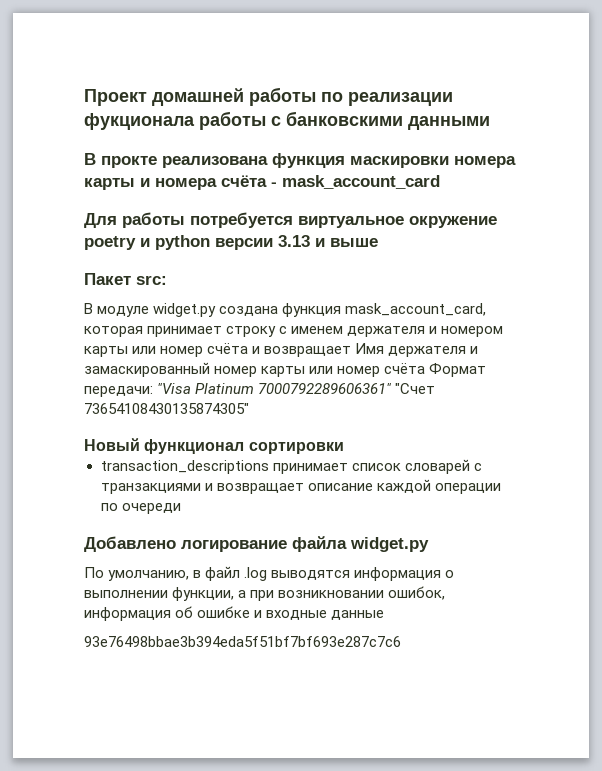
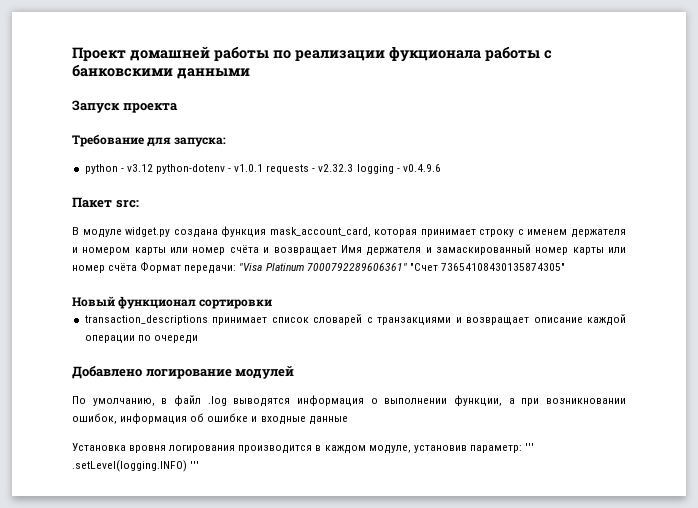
[84,153,516,168] [84,175,440,190] [84,212,497,228] [84,235,378,250] В прокте реализована функция маскировки номера карты и номера счёта - mask_account_card // Для работы потребуется виртуальное окружение poetry и python версии 3.13 и выше -> [72,100,178,113] [72,134,227,147] [84,164,441,174] Запуск проекта // Требование для запуска: // python - v3.12 python-dotenv - v1.0.1 requests - v2.32.3 logging - v0.4.9.6
[292,536,429,552] файла widget.py -> [235,366,295,379] модулей
[84,636,401,647] 93e76498bbae3b394eda5f51bf7bf693e287c7c6 -> [72,443,534,454] [72,460,200,472] Установка вровня логирования производится в каждом модуле, установив параметр: ''' .setLevel(logging.INFO) '''

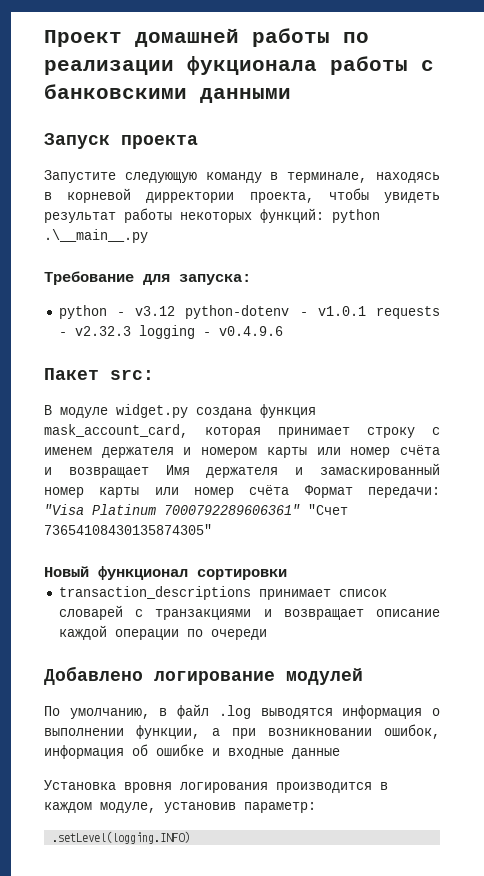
(178, 108) none -> [44,170,441,183] [44,188,440,203] [44,208,380,223] [44,229,148,243] // Запустите следующую команду в терминале, находясь в корневой дирректории проекта, чтобы увидеть результат работы некоторых функций: python .\__main__.py
[524,443,534,451] [72,460,200,472] ''' .setLevel(logging.INFO) ''' -> [52,831,191,844] // .setLevel(logging.INFO)

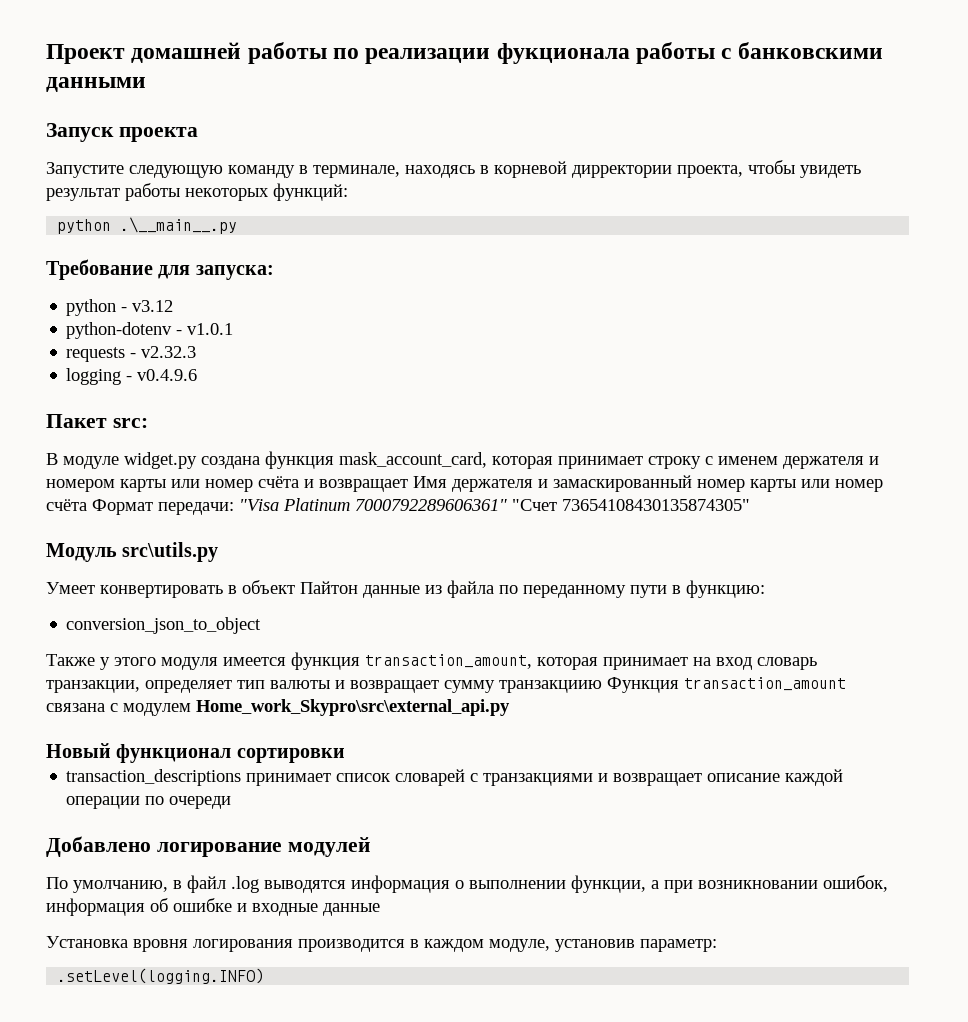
(324, 215) none -> (348, 192) //
(176, 311) none -> (174, 306) //
(366, 311) none -> (234, 329) //
(131, 331) none -> (197, 352) //
(212, 529) none -> [46,542,219,562] [46,580,765,598] [66,617,262,634] [46,652,817,670] [46,677,846,693] [46,699,510,716] // Модуль src\utils.py // Умеет конвертировать в объект Пайтон данные из файла по переданному пути в функцию: // conversion_json_to_object // Также у этого модуля имеется функция transaction_amount, которая принимает на вход словарь транзакции, определяет тип валюты и возвращает сумму транзакциию Функция transaction_amount связана с модулем Home_work_Skypro\src\external_api.py

